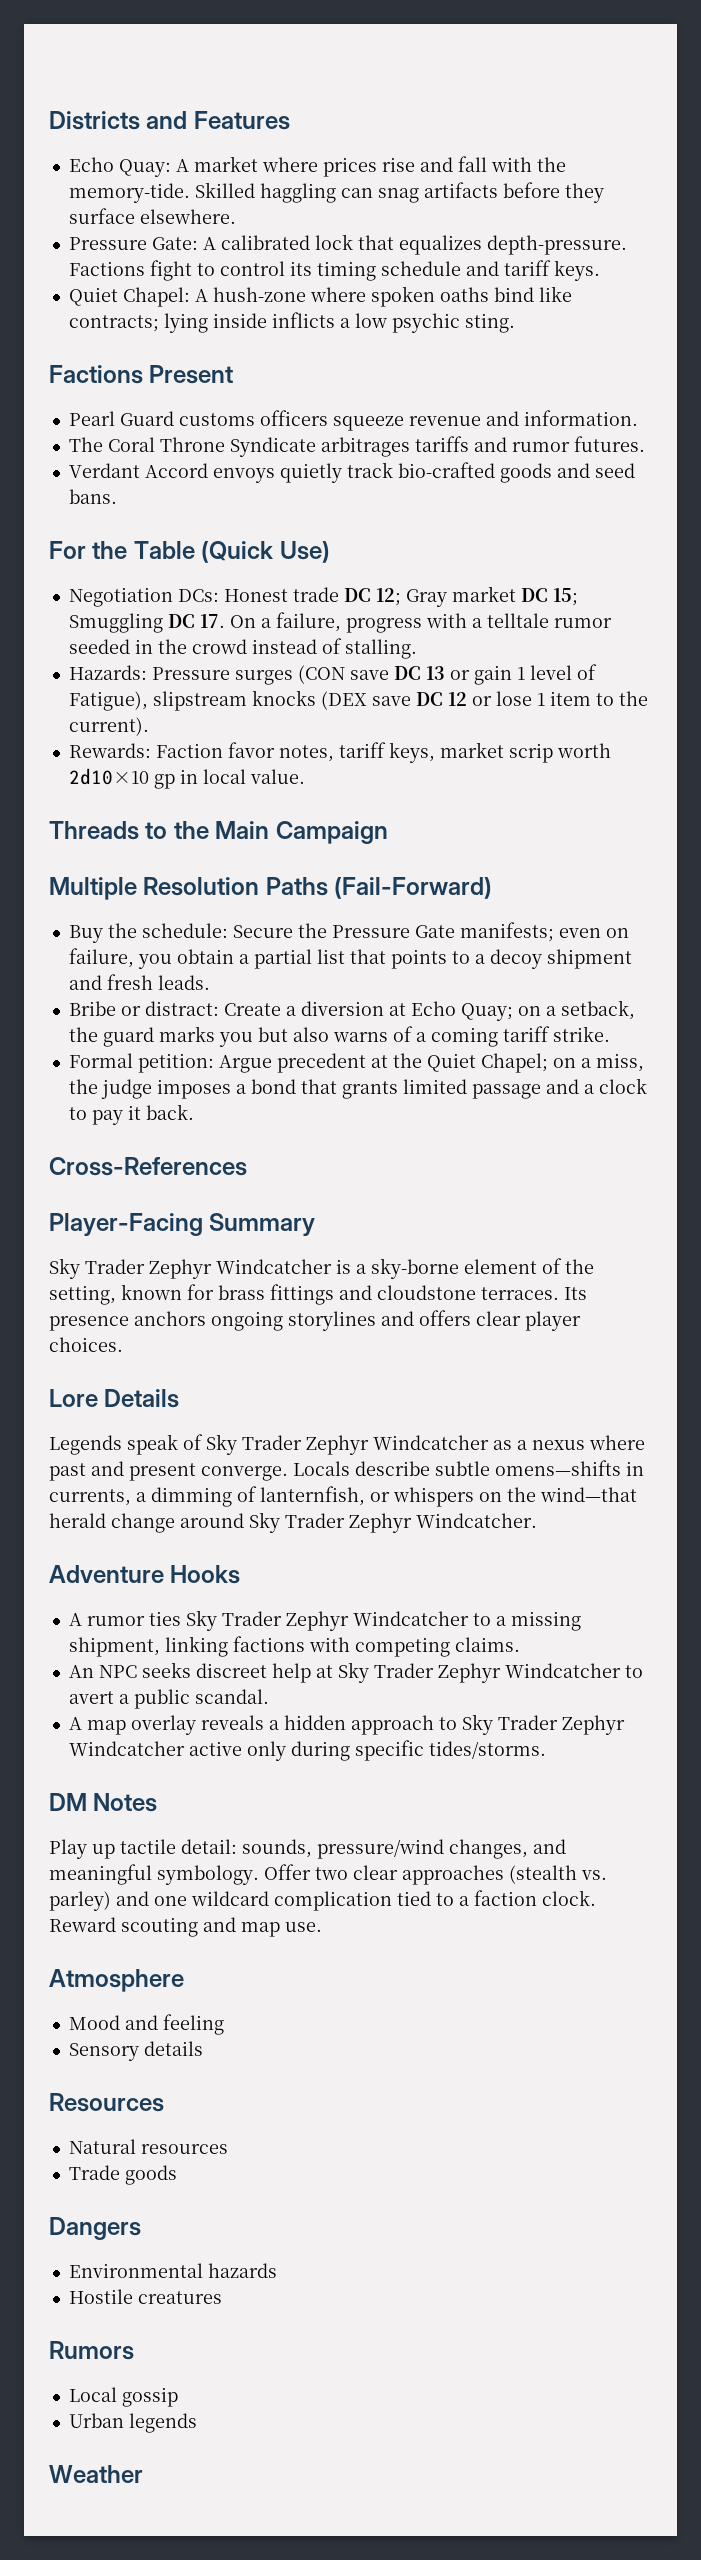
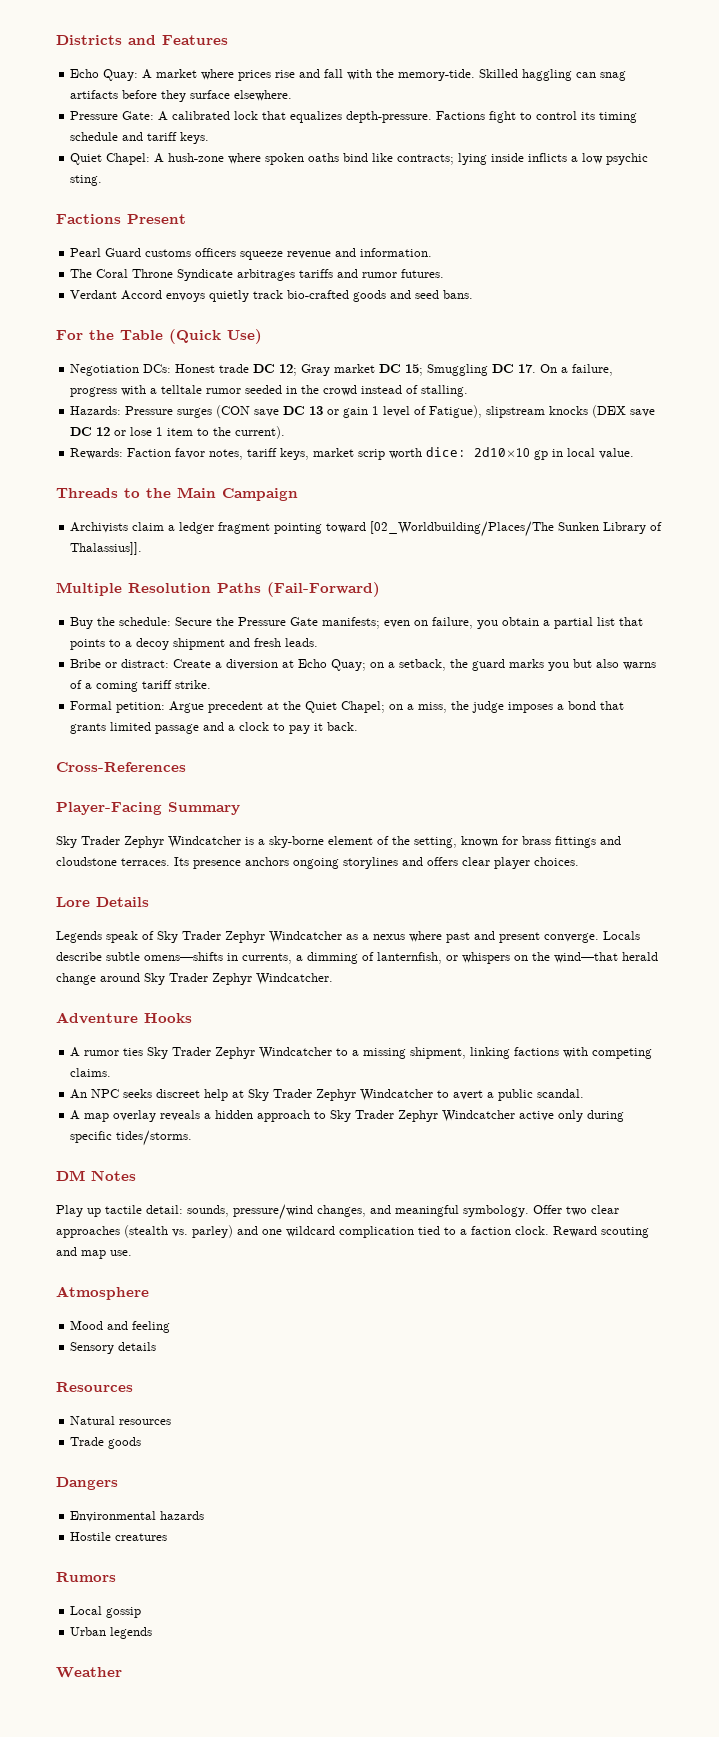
(611, 750) none -> [426,447,467,457] dice:
(388, 832) none -> [70,521,663,537] [70,542,143,555] // Archivists claim a ledger fragment pointing toward [02_Worldbuilding/Places/The Sunken Library of Thalassius]].

